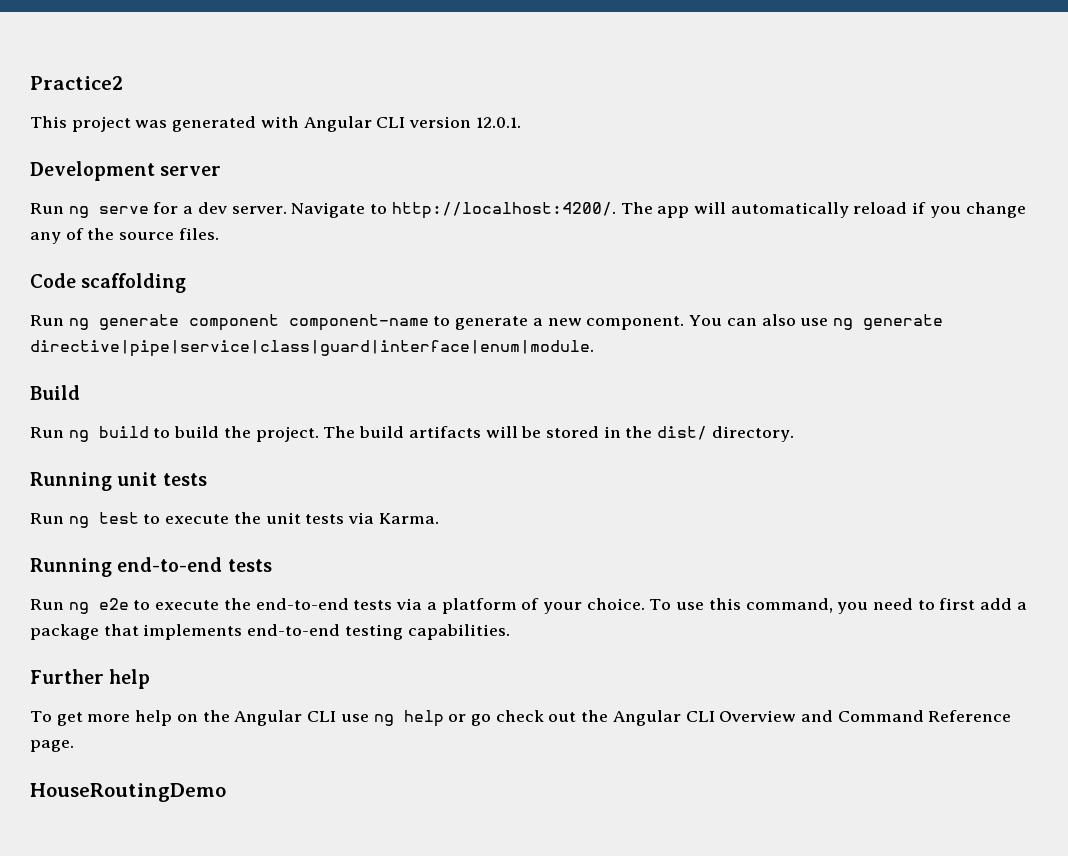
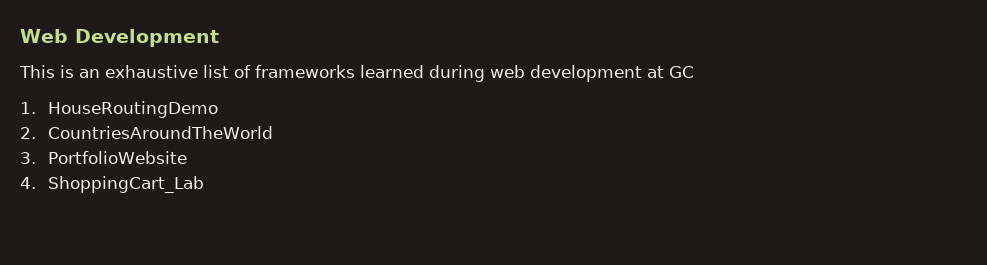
[30,76,123,90] Practice2 -> [20,29,219,47] Web Development
[71,116,521,132] [30,161,222,181] [30,202,1026,219] [30,228,219,244] [30,273,187,293] [30,314,943,331] [30,340,594,357] [30,385,80,400] [30,426,794,442] [30,472,207,491] [30,512,439,528] [30,557,272,577] [30,598,1027,614] [30,624,510,640] [30,669,151,689] [30,710,1012,727] [30,740,74,752] [30,783,226,802] project was generated with Angular CLI version 12.0.1. // Development server // Run ng serve for a dev server. Navigate to http://localhost:4200/. The app will automatically reload if you change any of the source files. // Code scaffolding // Run ng generate component component-name to generate a new component. You can also use ng generate directive|pipe|service|class|guard|interface|enum|module. // Build // Run ng build to build the project. The build artifacts will be stored in the dist/ directory. // Running unit tests // Run ng test to execute the unit tests via Karma. // Running end-to-end tests // Run ng e2e to execute the end-to-end tests via a platform of your choice. To use this command, you need to first add a package that implements end-to-end testing capabilities. // Further help // To get more help on the Angular CLI use ng help or go check out the Angular CLI Overview and Command Reference page. // HouseRoutingDemo -> [60,65,694,82] [20,101,218,118] [20,126,273,139] [20,151,187,164] [20,176,204,193] is an exhaustive list of frameworks learned during web development at GC // 1. HouseRoutingDemo // 2. CountriesAroundTheWorld // 3. PortfolioWebsite // 4. ShoppingCart_Lab

